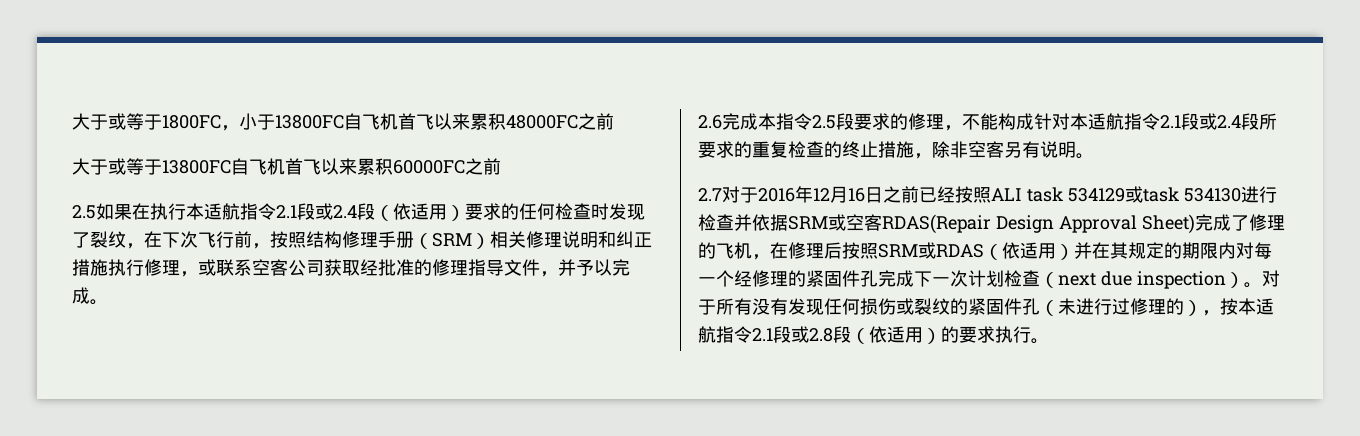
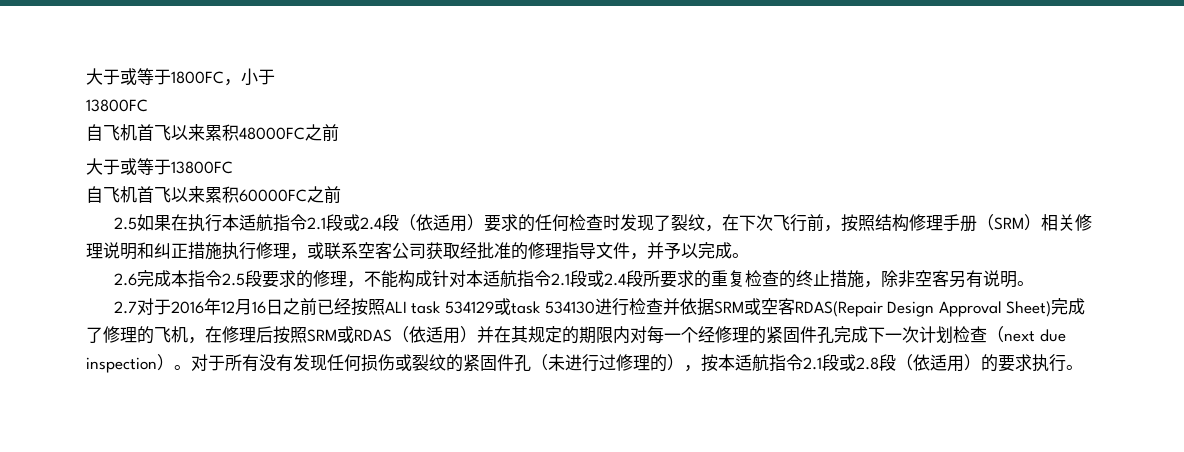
[275,115,344,129] 13800FC -> [86,99,148,112] // 13800FC //
(231, 167) none -> (233, 167) //

